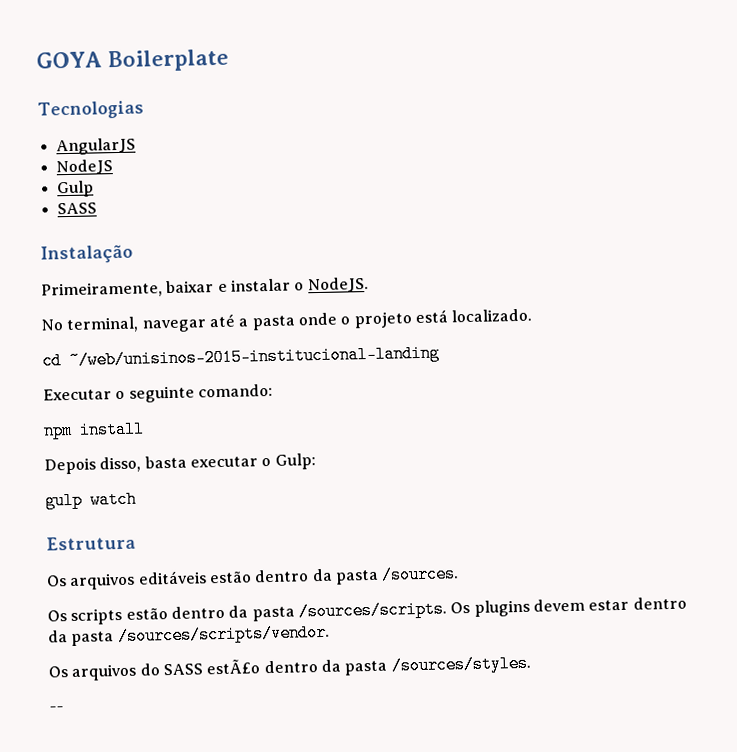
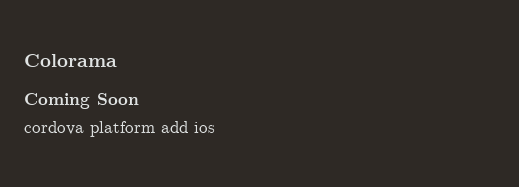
[36,48,230,73] [37,100,144,120] [55,137,136,156] [55,159,113,176] [56,180,94,198] [56,202,97,215] [40,244,133,265] [41,276,369,299] [41,308,533,334] [42,344,440,370] [43,383,273,403] [43,420,145,440] [44,453,316,475] [45,490,137,510] [46,535,136,551] [46,565,460,591] [47,596,687,626] [48,623,330,647] [48,654,531,682] [49,706,64,712] GOYA Boilerplate // Tecnologias // AngularJS // NodeJS // Gulp // SASS // Instalação // Primeiramente, baixar e instalar o NodeJS. // No terminal, navegar até a pasta onde o projeto está localizado. // cd ~/web/unisinos-2015-institucional-landing // Executar o seguinte comando: // npm install // Depois disso, basta executar o Gulp: // gulp watch // Estrutura // Os arquivos editáveis estão dentro da pasta /sources. // Os scripts estão dentro da pasta /sources/scripts. Os plugins devem estar dentro da pasta /sources/scripts/vendor. // Os arquivos do SASS estÃ£o dentro da pasta /sources/styles. // -- -> [24,54,117,67] [24,93,139,109] [24,121,215,137] Colorama // Coming Soon // cordova platform add ios

